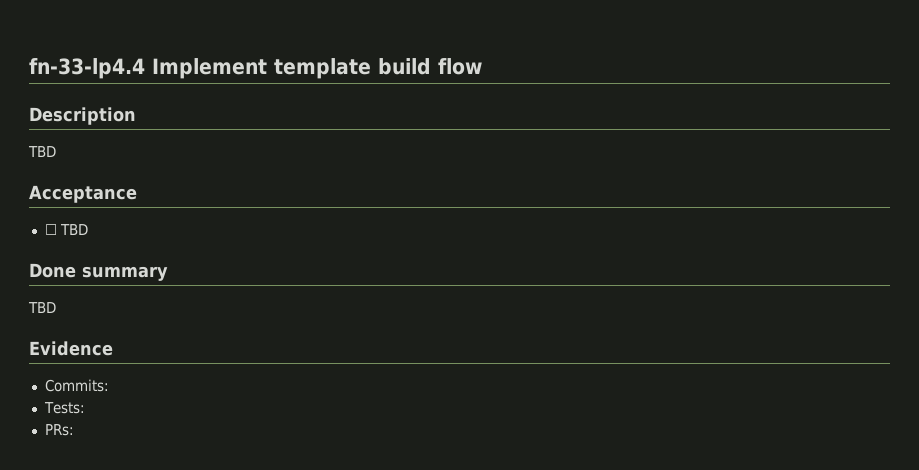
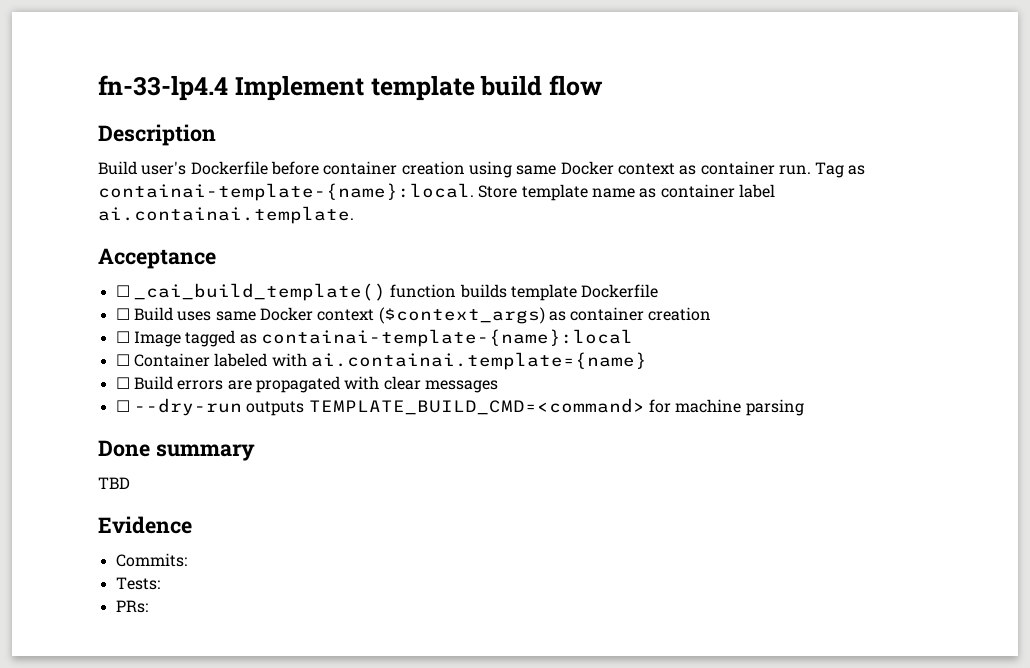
[28,146,56,157] [29,185,137,203] [44,224,88,235] TBD // Acceptance // ☐ TBD -> [98,161,866,178] [98,183,775,201] [98,206,354,224] [98,248,216,269] [115,283,659,301] [115,307,712,324] [115,329,633,347] [115,352,647,370] [115,376,498,393] [115,398,804,416] Build user's Dockerfile before container creation using same Docker context as container run. Tag as containai-template-{name}:local. Store template name as container label ai.containai.template. // Acceptance // ☐ _cai_build_template() function builds template Dockerfile // ☐ Build uses same Docker context ($context_args) as container creation // ☐ Image tagged as containai-template-{name}:local // ☐ Container labeled with ai.containai.template={name} // ☐ Build errors are propagated with clear messages // ☐ --dry-run outputs TEMPLATE_BUILD_CMD=<command> for machine parsing

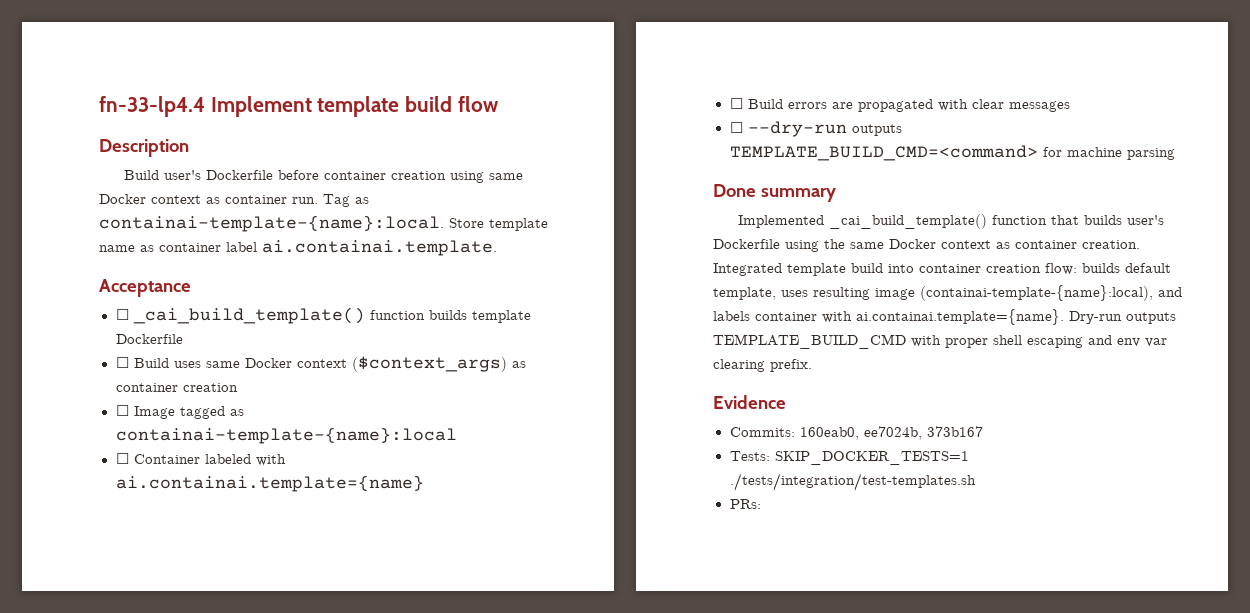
[98,477,130,489] TBD -> [738,214,1165,229] [713,239,1140,252] [713,263,1171,276] [713,285,1182,301] [713,309,1176,325] [713,334,1167,349] [713,359,812,372] Implemented _cai_build_template() function that builds user's Dockerfile using the same Docker context as container creation. Integrated template build into container creation flow: builds default template, uses resulting image (containai-template-{name}:local), and labels container with ai.containai.template={name}. Dry-run outputs TEMPLATE_BUILD_CMD with proper shell escaping and env var clearing prefix.
(187, 560) none -> [799,426,983,440] 160eab0, ee7024b, 373b167
(160, 583) none -> [774,451,969,465] [729,473,976,491] SKIP_DOCKER_TESTS=1 ./tests/integration/test-templates.sh

